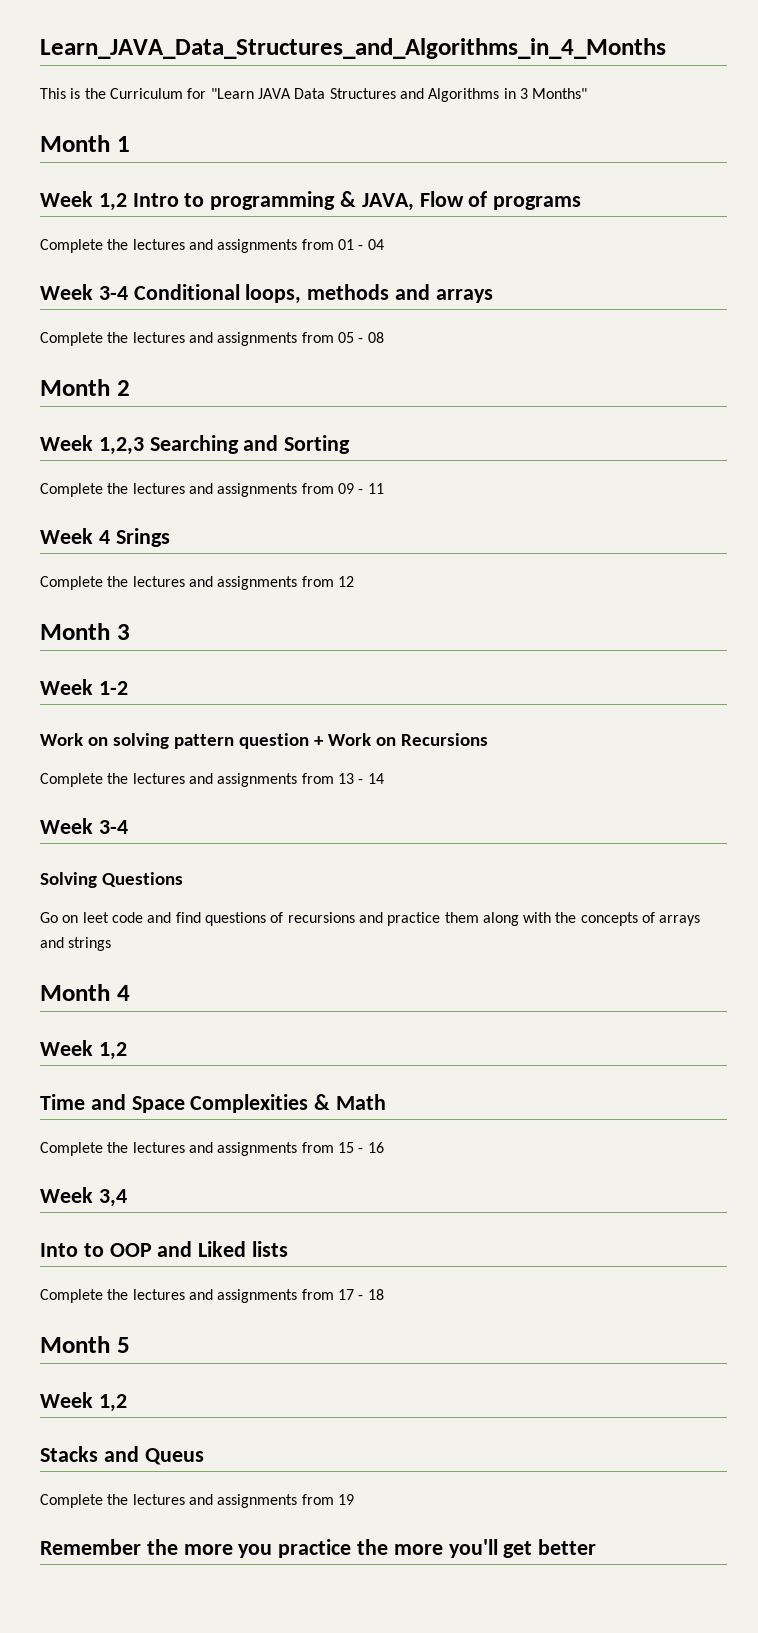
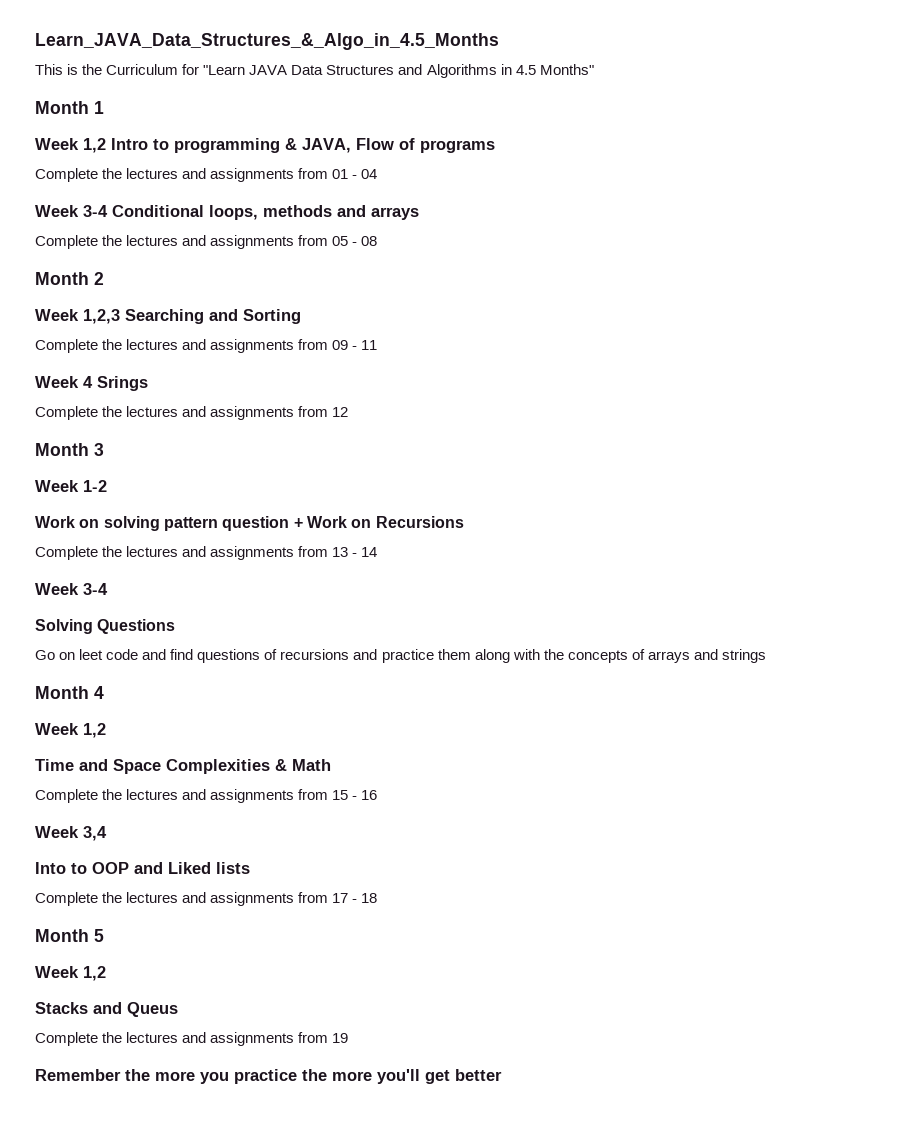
[40,38,666,59] Learn_JAVA_Data_Structures_and_Algorithms_in_4_Months -> [35,33,499,50] Learn_JAVA_Data_Structures_&_Algo_in_4.5_Months
[519,88,528,99] 3 -> [515,65,536,75] 4.5

